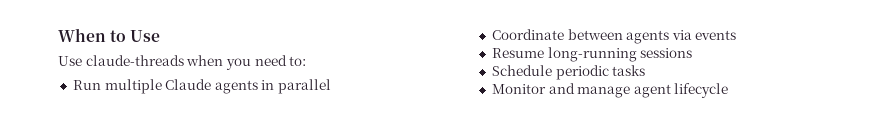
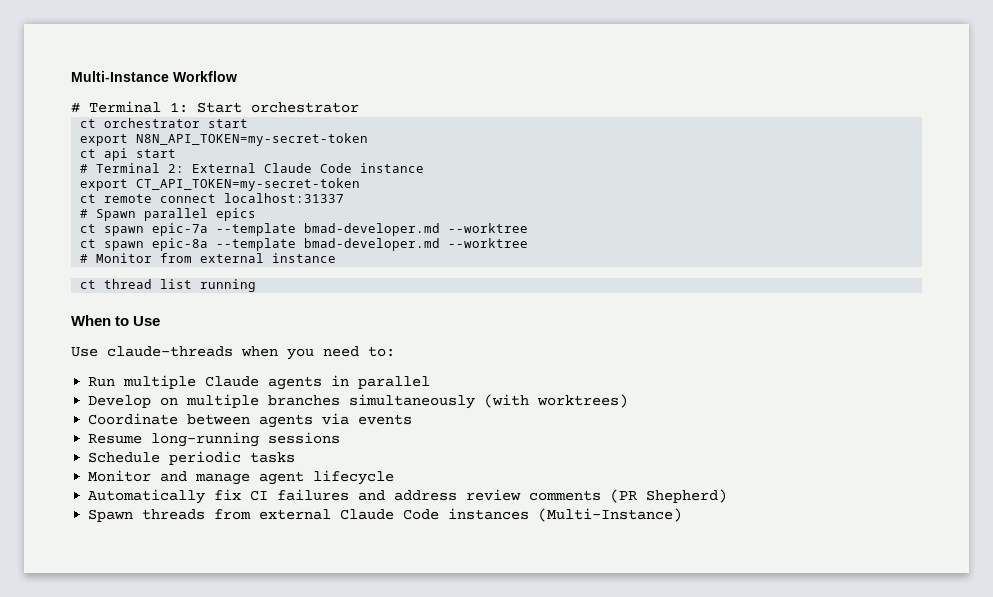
(58, 35) none -> [71,71,237,82] [71,101,359,113] [80,118,249,128] [80,133,369,146] [80,148,177,161] [80,163,425,173] [80,178,361,191] [80,193,345,203] [80,208,257,221] [80,223,529,236] [80,238,529,251] [80,253,337,263] [80,279,257,292] Multi-Instance Workflow // # Terminal 1: Start orchestrator // ct orchestrator start // export N8N_API_TOKEN=my-secret-token // ct api start // # Terminal 2: External Claude Code instance // export CT_API_TOKEN=my-secret-token // ct remote connect localhost:31337 // # Spawn parallel epics // ct spawn epic-7a --template bmad-developer.md --worktree // ct spawn epic-8a --template bmad-developer.md --worktree // # Monitor from external instance // ct thread list running //
(332, 86) none -> [88,394,629,409] // Develop on multiple branches simultaneously (with worktrees)
(729, 90) none -> [88,489,728,504] [88,508,683,522] // Automatically fix CI failures and address review comments (PR Shepherd) // Spawn threads from external Claude Code instances (Multi-Instance)

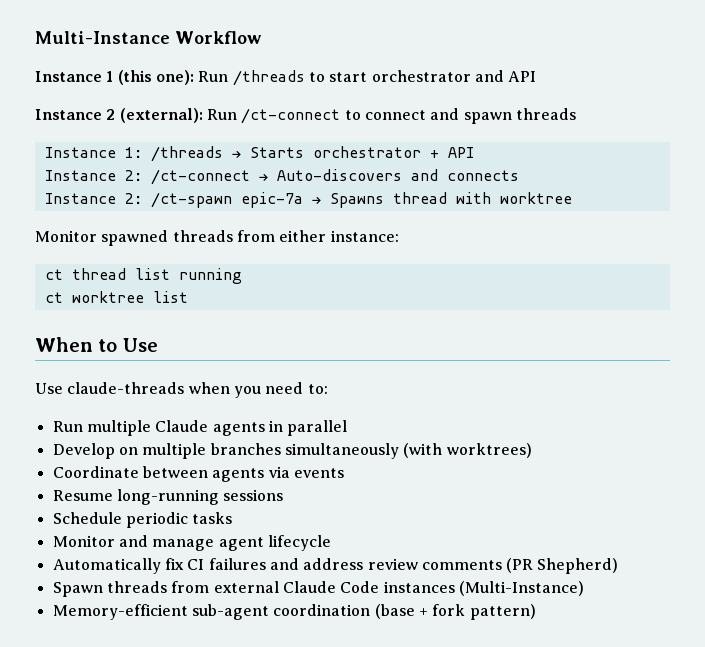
[71,101,359,113] [80,118,249,128] [80,133,369,146] [80,148,177,161] [80,163,425,173] [80,178,361,191] [80,193,345,203] [80,208,257,221] [80,223,529,236] [80,238,529,251] [80,253,337,263] # Terminal 1: Start orchestrator // ct orchestrator start // export N8N_API_TOKEN=my-secret-token // ct api start // # Terminal 2: External Claude Code instance // export CT_API_TOKEN=my-secret-token // ct remote connect localhost:31337 // # Spawn parallel epics // ct spawn epic-7a --template bmad-developer.md --worktree // ct spawn epic-8a --template bmad-developer.md --worktree // # Monitor from external instance -> [35,70,537,86] [35,108,576,124] [44,146,474,162] [44,169,519,185] [44,192,572,208] [35,230,399,246] Instance 1 (this one): Run /threads to start orchestrator and API // Instance 2 (external): Run /ct-connect to connect and spawn threads // Instance 1: /threads → Starts orchestrator + API // Instance 2: /ct-connect → Auto-discovers and connects // Instance 2: /ct-spawn epic-7a → Spawns thread with worktree // Monitor spawned threads from either instance:
(257, 285) none -> [44,291,188,303] // ct worktree list
(683, 515) none -> [52,604,536,620] // Memory-efficient sub-agent coordination (base + fork pattern)

